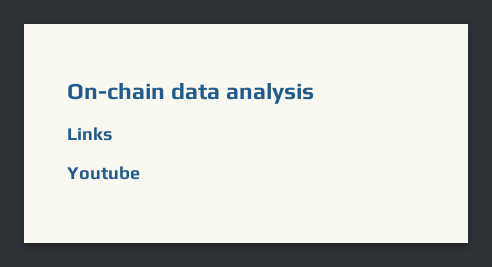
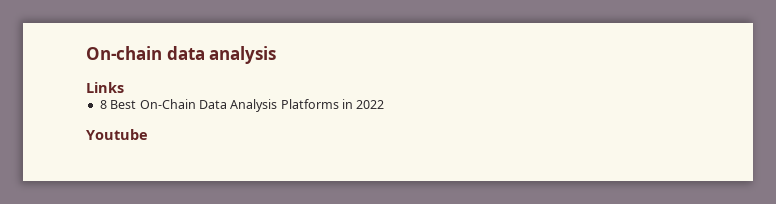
(112, 134) none -> [99,99,385,112] // 8 Best On-Chain Data Analysis Platforms in 2022

